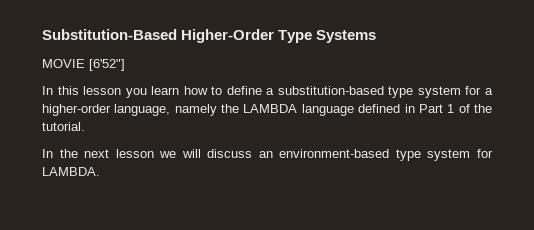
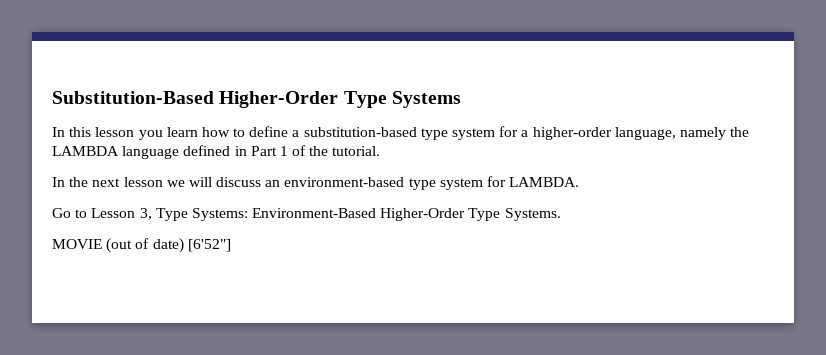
[42,59,125,71] // MOVIE [6'52"] -> (461, 99) none
(100, 171) none -> [52,208,561,221] [52,238,231,253] // Go to Lesson 3, Type Systems: Environment-Based Higher-Order Type Systems. // MOVIE (out of date) [6'52"]

